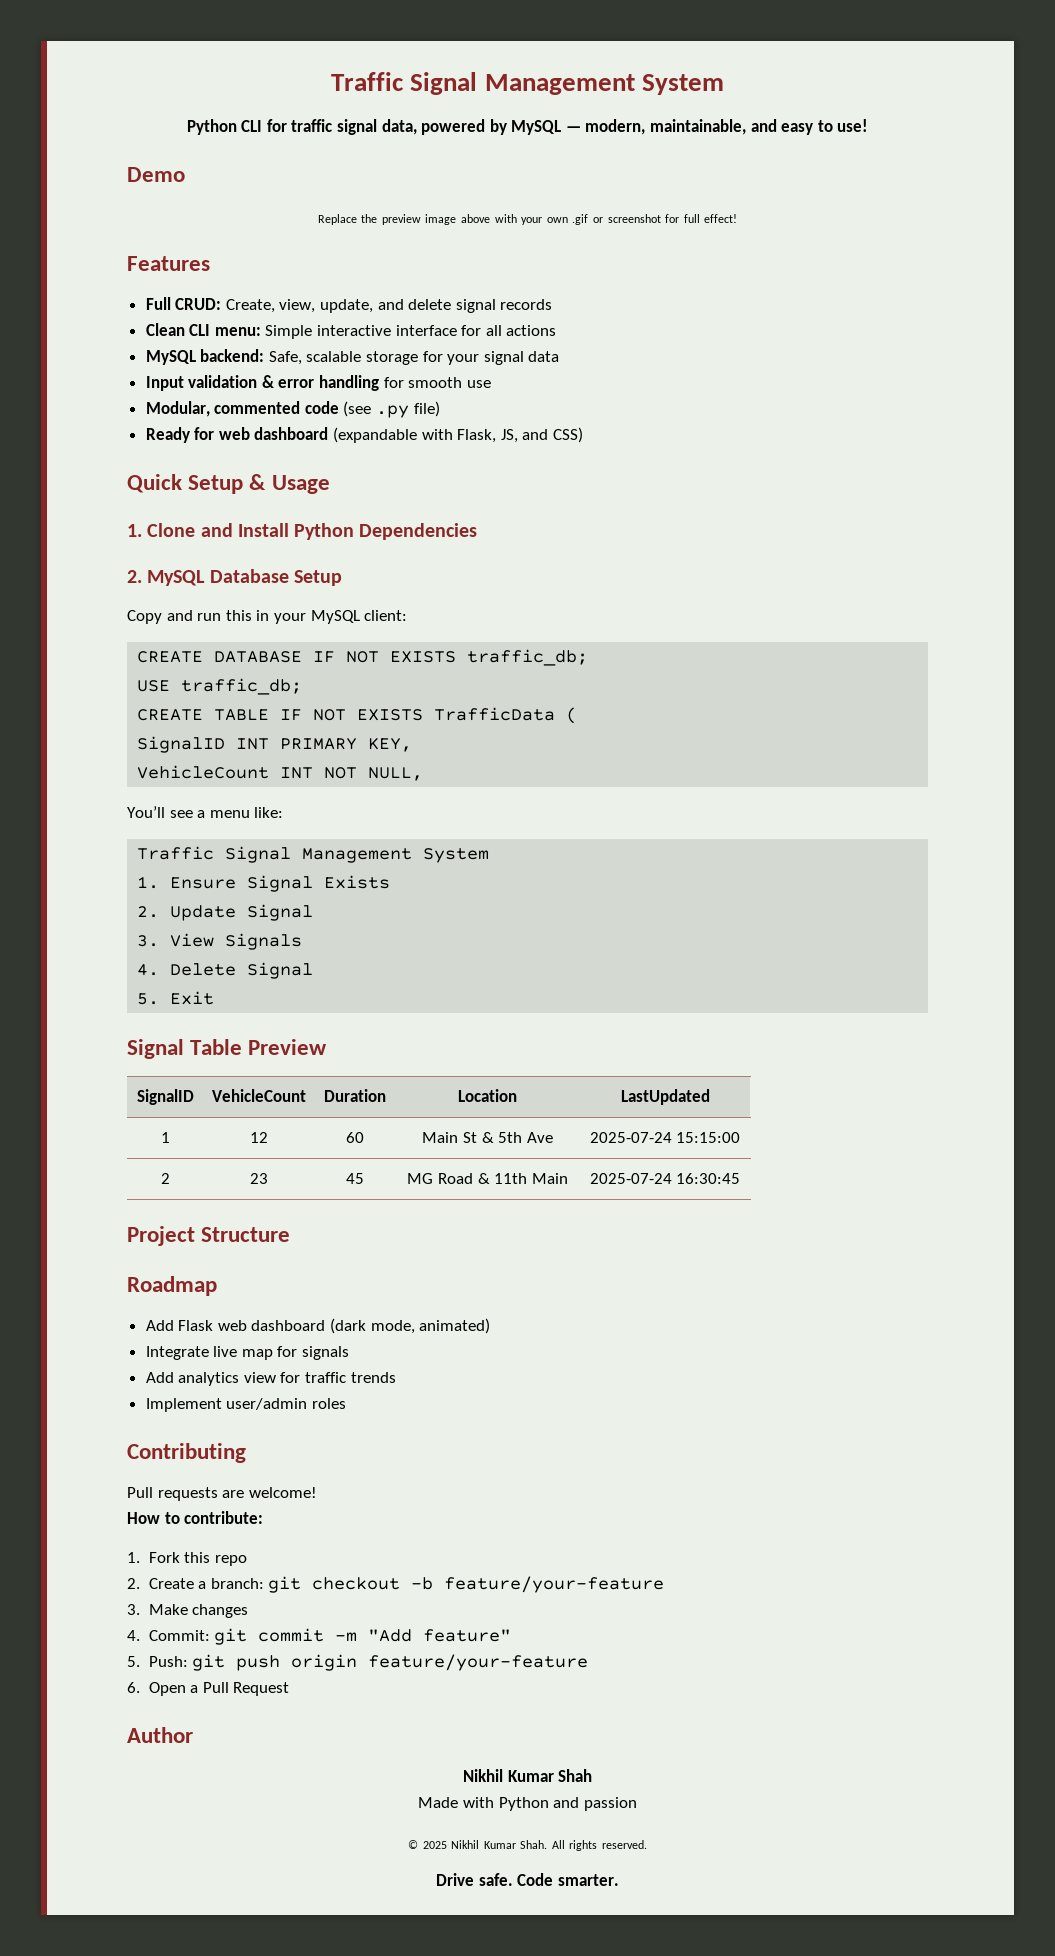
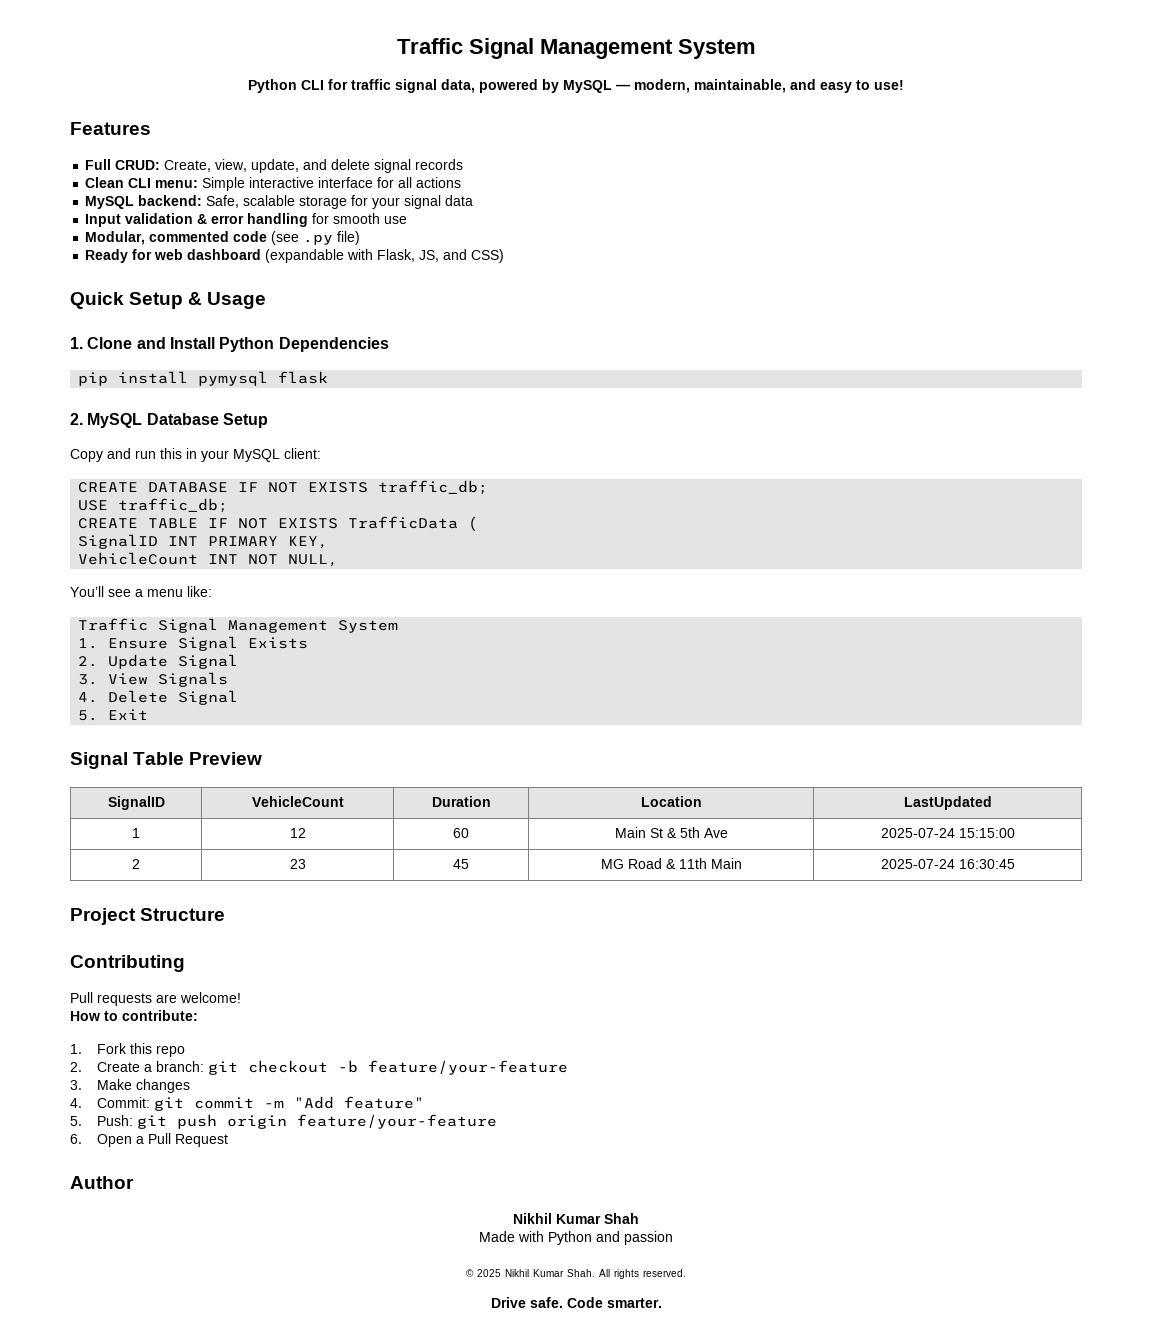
[127,167,185,182] [317,214,738,225] // Demo // Replace the preview image above with your own .gif or screenshot for full effect! -> (904, 85) none
(478, 531) none -> [78,371,329,386] // pip install pymysql flask
[127,1276,217,1296] [145,1318,491,1334] [145,1346,350,1360] [145,1372,396,1386] [145,1398,346,1412] // Roadmap // Add Flask web dashboard (dark mode, animated) // Integrate live map for signals // Add analytics view for traffic trends // Implement user/admin roles -> (226, 914) none

